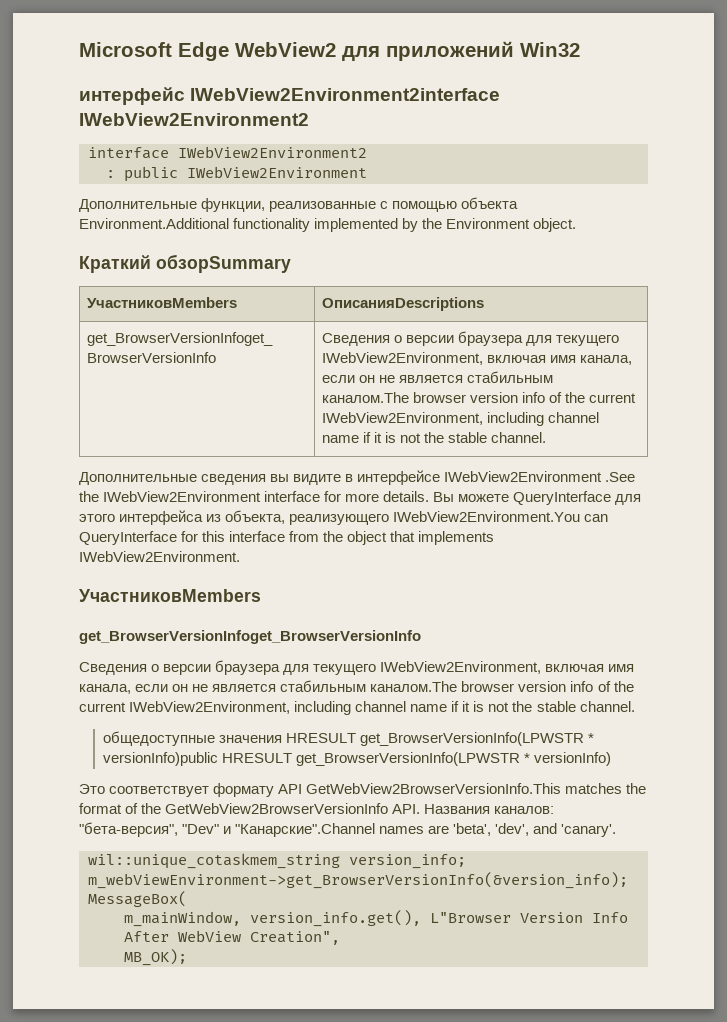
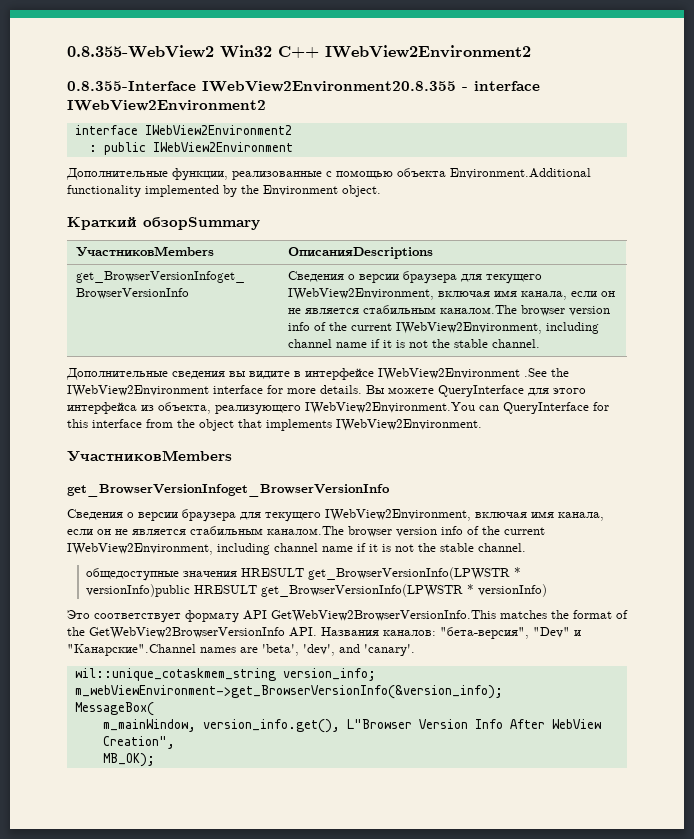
[79,41,580,61] [79,87,501,105] Microsoft Edge WebView2 для приложений Win32 // интерфейс IWebView2Environment2interface -> [67,45,531,58] [67,81,540,92] 0.8.355-WebView2 Win32 C++ IWebView2Environment2 // 0.8.355-Interface IWebView2Environment20.8.355 - interface

